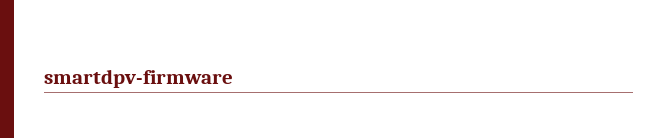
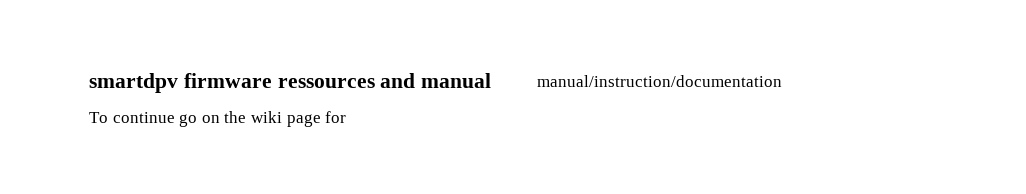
[44,69,233,88] smartdpv-firmware -> [89,73,492,93] [89,111,347,127] [537,75,782,87] smartdpv firmware ressources and manual // To continue go on the wiki page for manual/instruction/documentation

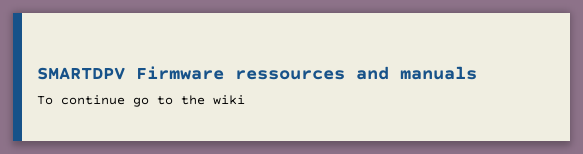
[89,73,272,93] smartdpv firmware -> [37,66,224,80] SMARTDPV Firmware
[421,73,492,88] manual -> [400,66,477,80] manuals
[201,115,220,123] on -> [157,96,173,105] to
[286,111,347,127] [537,75,782,87] page for manual/instruction/documentation -> (245, 100) none

